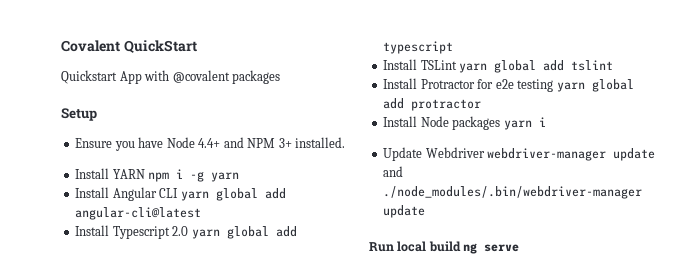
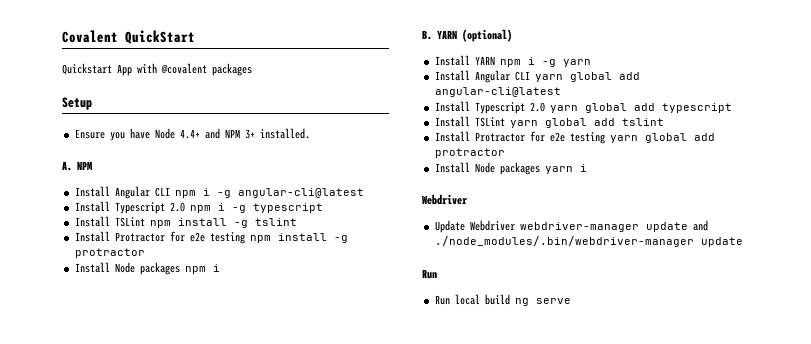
(346, 142) none -> [62,161,93,171] [74,186,364,199] [74,201,323,214] [74,216,297,228] [74,231,348,244] [74,248,145,258] [74,262,220,275] [422,29,512,42] // A. NPM // Install Angular CLI npm i -g angular-cli@latest // Install Typescript 2.0 npm i -g typescript // Install TSLint npm install -g tslint // Install Protractor for e2e testing npm install -g protractor // Install Node packages npm i // B. YARN (optional)
(546, 122) none -> [422,194,468,205] // Webdriver
(394, 247) none -> [434,295,450,305] // Run

